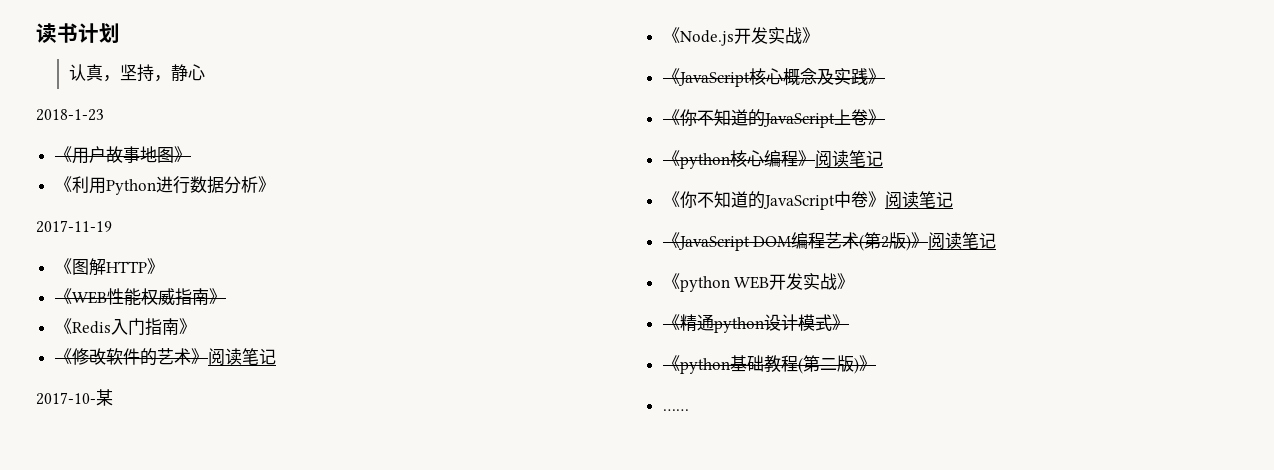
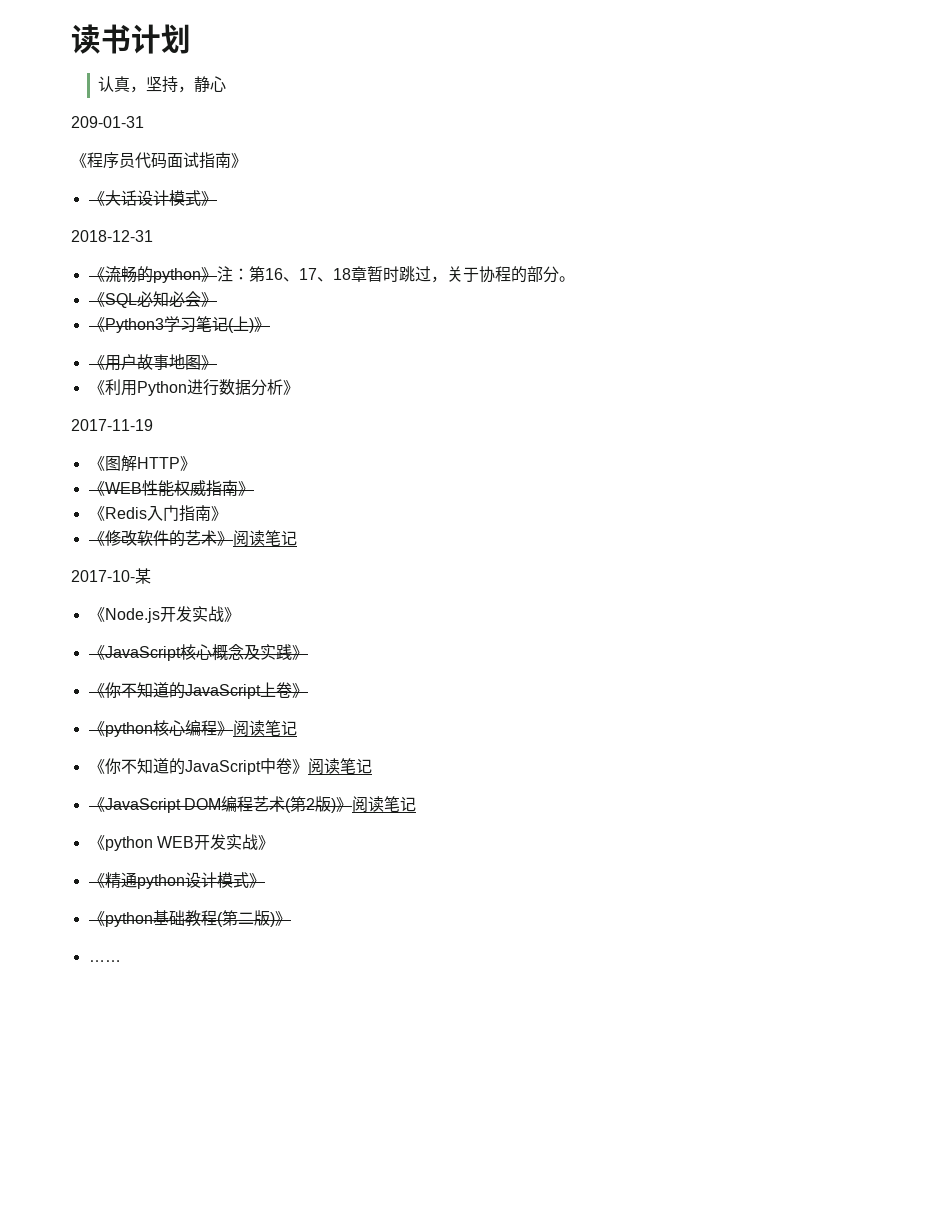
[36,109,104,121] 2018-1-23 -> [71,116,144,128] [71,152,247,169] [88,190,217,206] [71,230,153,242] [88,266,575,283] [88,291,217,308] [88,316,270,333] 209-01-31 // 《程序员代码面试指南》 // 《大话设计模式》 // 2018-12-31 // 《流畅的python》注：第16、17、18章暂时跳过，关于协程的部分。 // 《SQL必知必会》 // 《Python3学习笔记(上)》

